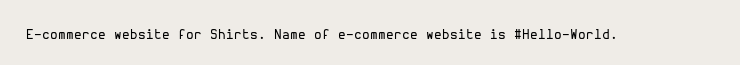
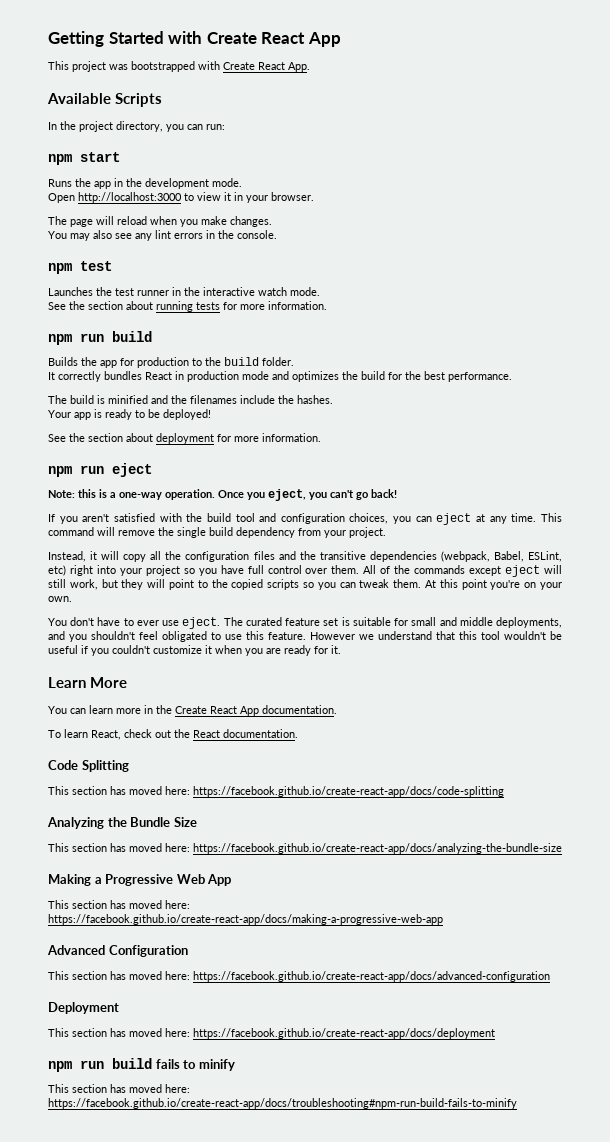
[26,29,618,39] E-commerce website for Shirts. Name of e-commerce website is #Hello-World. -> [48,31,341,47] [48,61,310,72] [47,93,163,107] [48,121,225,132] [48,152,120,165] [48,178,242,189] [48,192,314,203] [48,216,272,227] [48,230,277,241] [48,261,112,274] [48,287,320,296] [48,301,327,312] [48,331,152,345] [48,357,294,368] [48,371,512,382] [48,395,333,404] [48,409,211,420] [48,433,321,444] [48,463,152,477] [48,489,397,501] [48,513,562,525] [48,527,386,538] [48,551,562,562] [48,565,563,577] [48,579,563,590] [48,596,72,602] [48,617,563,629] [48,631,562,642] [48,645,341,656] [48,677,128,688] [48,705,337,716] [48,729,298,740] [48,760,129,772] [48,786,504,797] [47,817,197,829] [48,843,562,854] [48,874,232,886] [48,900,190,909] [48,914,443,925] [47,945,188,957] [48,971,550,982] [48,1002,119,1014] [48,1028,495,1039] [48,1058,235,1072] [48,1084,190,1093] [48,1098,517,1109] Getting Started with Create React App // This project was bootstrapped with Create React App. // Available Scripts // In the project directory, you can run: // npm start // Runs the app in the development mode. // Open http://localhost:3000 to view it in your browser. // The page will reload when you make changes. // You may also see any lint errors in the console. // npm test // Launches the test runner in the interactive watch mode. // See the section about running tests for more information. // npm run build // Builds the app for production to the build folder. // It correctly bundles React in production mode and optimizes the build for the best performance. // The build is minified and the filenames include the hashes. // Your app is ready to be deployed! // See the section about deployment for more information. // npm run eject // Note: this is a one-way operation. Once you eject, you can't go back! // If you aren't satisfied with the build tool and configuration choices, you can eject at any time. This command will remove the single build dependency from your project. // Instead, it will copy all the configuration files and the transitive dependencies (webpack, Babel, ESLint, etc) right into your project so you have full control over them. All of the commands except eject will still work, but they will point to the copied scripts so you can tweak them. At this point you're on your own. // You don't have to ever use eject. The curated feature set is suitable for small and middle deployments, and you shouldn't feel obligated to use this feature. However we understand that this tool wouldn't be useful if you couldn't customize it when you are ready for it. // Learn More // You can learn more in the Create React App documentation. // To learn React, check out the React documentation. // Code Splitting // This section has moved here: https://facebook.github.io/create-react-app/docs/code-splitting // Analyzing the Bundle Size // This section has moved here: https://facebook.github.io/create-react-app/docs/analyzing-the-bundle-size // Making a Progressive Web App // This section has moved here: https://facebook.github.io/create-react-app/docs/making-a-progressive-web-app // Advanced Configuration // This section has moved here: https://facebook.github.io/create-react-app/docs/advanced-configuration // Deployment // This section has moved here: https://facebook.github.io/create-react-app/docs/deployment // npm run build fails to minify // This section has moved here: https://facebook.github.io/create-react-app/docs/troubleshooting#npm-run-build-fails-to-minify

